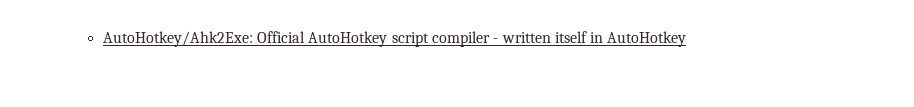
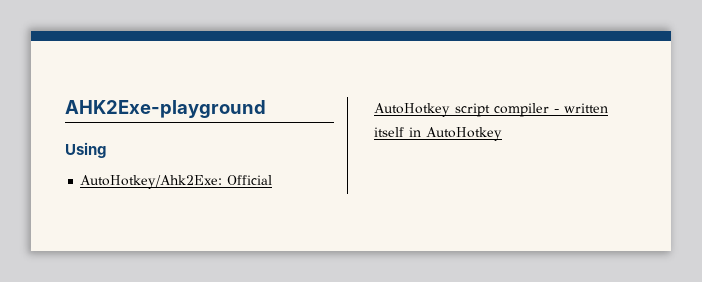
(102, 39) none -> [65,100,266,118] [65,142,106,158] AHK2Exe-playground // Using //

